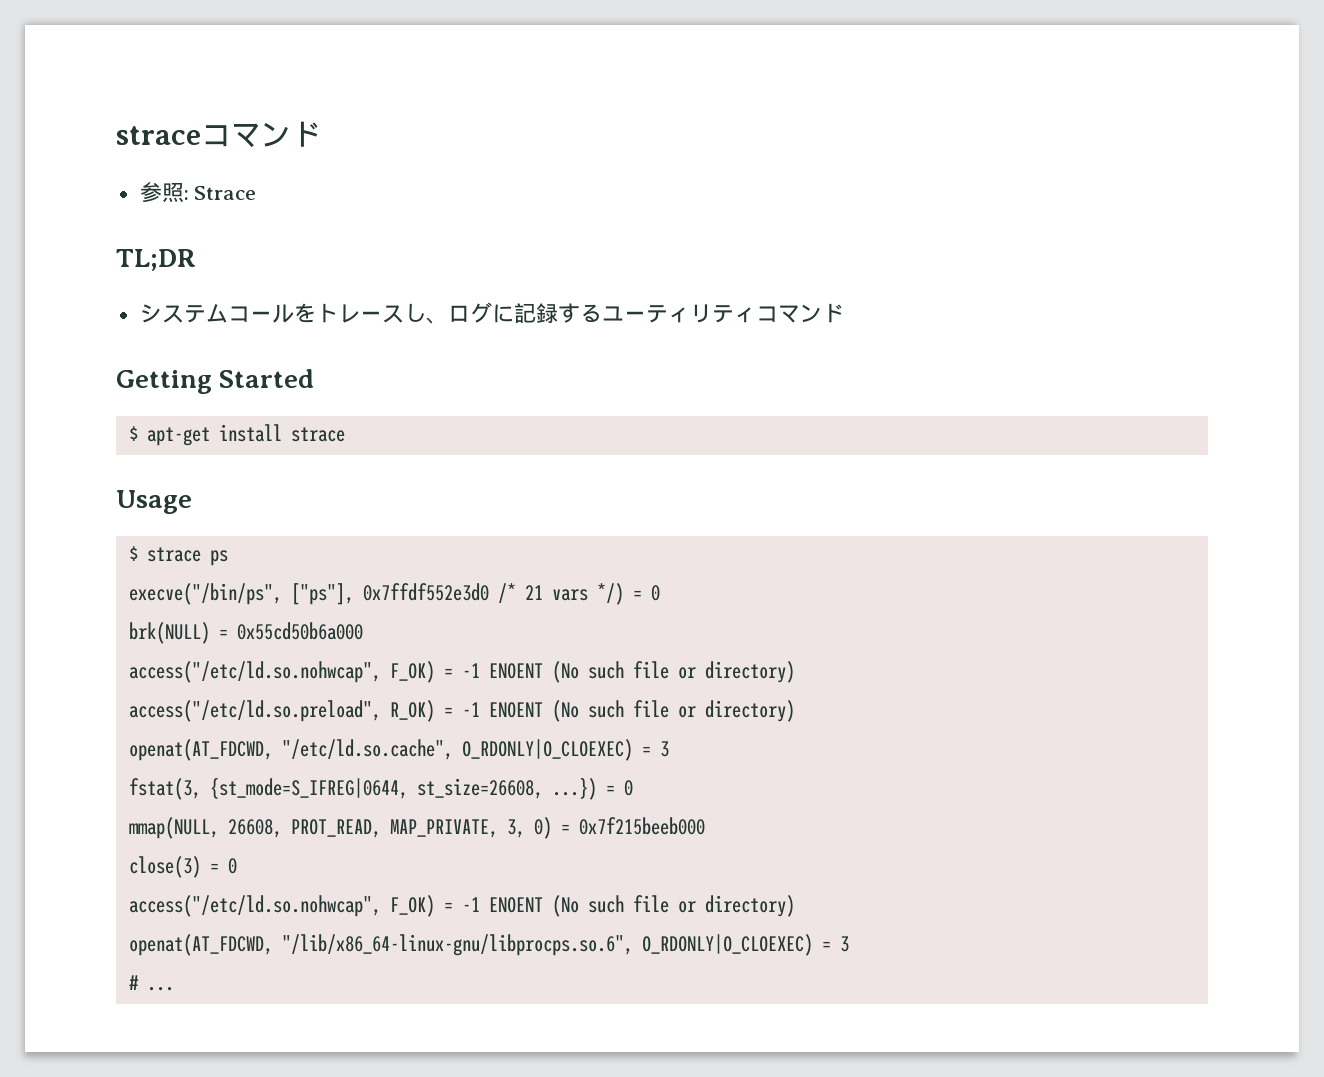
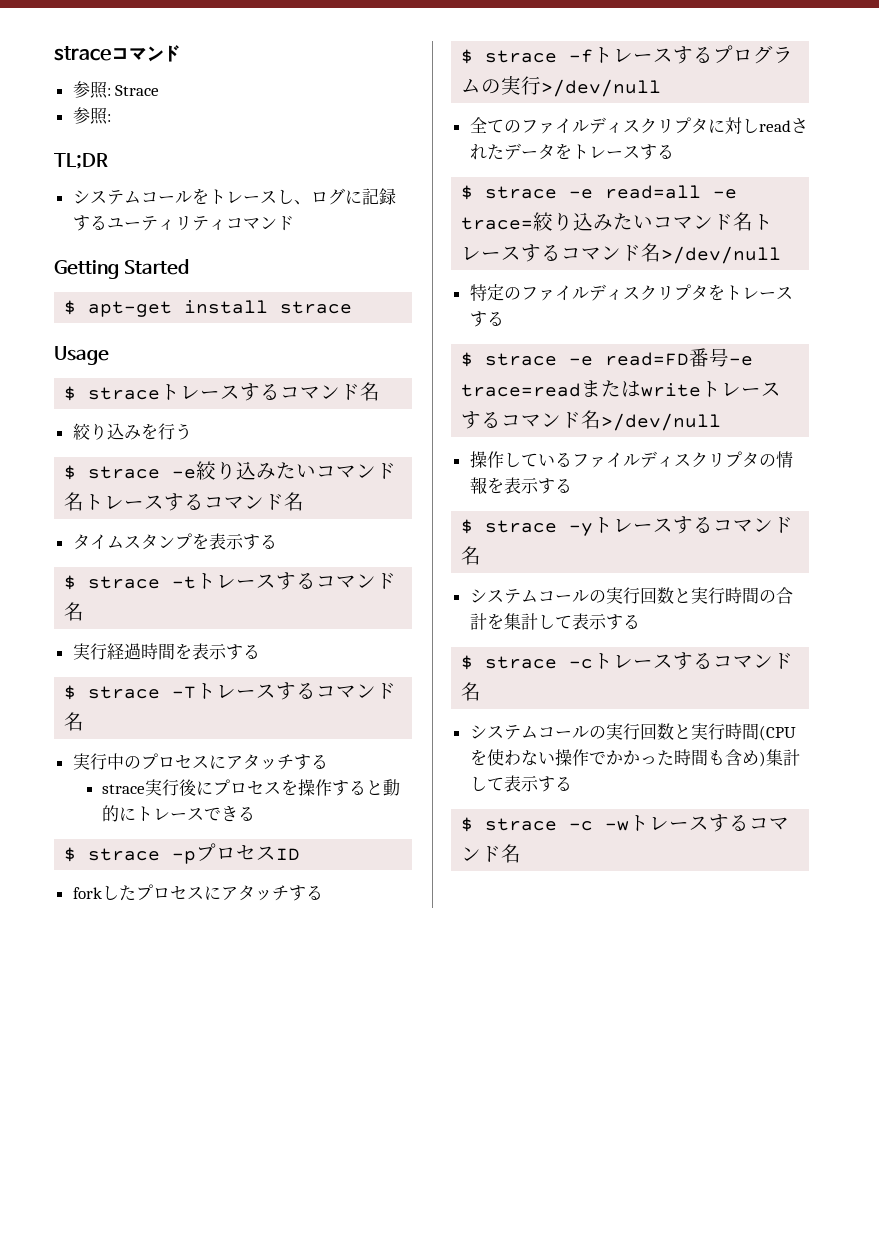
(257, 193) none -> [72,107,111,125] // 参照:
[209,550,228,566] [128,583,660,605] [128,622,363,644] [128,661,795,683] [128,700,795,722] [128,739,669,761] [128,777,633,800] [128,817,705,839] [128,856,237,878] [128,895,795,917] [128,934,849,956] [128,975,174,991] ps // execve("/bin/ps", ["ps"], 0x7ffdf552e3d0 /* 21 vars */) = 0 // brk(NULL) = 0x55cd50b6a000 // access("/etc/ld.so.nohwcap", F_OK) = -1 ENOENT (No such file or directory) // access("/etc/ld.so.preload", R_OK) = -1 ENOENT (No such file or directory) // openat(AT_FDCWD, "/etc/ld.so.cache", O_RDONLY|O_CLOEXEC) = 3 // fstat(3, {st_mode=S_IFREG|0644, st_size=26608, ...}) = 0 // mmap(NULL, 26608, PROT_READ, MAP_PRIVATE, 3, 0) = 0x7f215beeb000 // close(3) = 0 // access("/etc/ld.so.nohwcap", F_OK) = -1 ENOENT (No such file or directory) // openat(AT_FDCWD, "/lib/x86_64-linux-gnu/libprocps.so.6", O_RDONLY|O_CLOEXEC) = 3 // # ... -> [160,382,381,401] [72,423,192,440] [64,461,397,480] [64,492,305,511] [72,533,277,550] [64,572,397,590] [64,602,85,621] [72,643,260,660] [64,682,397,700] [64,712,85,731] [72,753,328,770] [102,779,401,796] [102,805,256,822] [64,843,301,864] [72,884,323,901] [461,45,794,64] [461,76,662,97] [469,117,808,134] [469,143,674,160] [461,185,738,200] [461,212,774,231] [461,243,782,264] [469,284,793,302] [469,311,504,327] [461,348,754,367] [461,380,782,397] [461,410,722,431] [469,451,793,468] [469,477,572,494] [461,516,794,536] [461,546,482,565] [469,587,793,604] [469,613,640,630] [461,652,794,670] [461,682,482,701] [469,723,796,741] [469,749,800,767] [469,775,572,792] [461,814,790,832] [461,844,522,863] トレースするコマンド名 // 絞り込みを行う // $ strace -e絞り込みたいコマンド名トレースするコマンド名 // タイムスタンプを表示する // $ strace -tトレースするコマンド名 // 実行経過時間を表示する // $ strace -Tトレースするコマンド名 // 実行中のプロセスにアタッチする // strace実行後にプロセスを操作すると動的にトレースできる // $ strace -pプロセスID // forkしたプロセスにアタッチする // $ strace -fトレースするプログラムの実行>/dev/null // 全てのファイルディスクリプタに対しreadされたデータをトレースする // $ strace -e read=all -e trace=絞り込みたいコマンド名トレースするコマンド名>/dev/null // 特定のファイルディスクリプタをトレースする // $ strace -e read=FD番号-e trace=readまたはwriteトレースするコマンド名>/dev/null // 操作しているファイルディスクリプタの情報を表示する // $ strace -yトレースするコマンド名 // システムコールの実行回数と実行時間の合計を集計して表示する // $ strace -cトレースするコマンド名 // システムコールの実行回数と実行時間(CPUを使わない操作でかかった時間も含め)集計して表示する // $ strace -c -wトレースするコマンド名

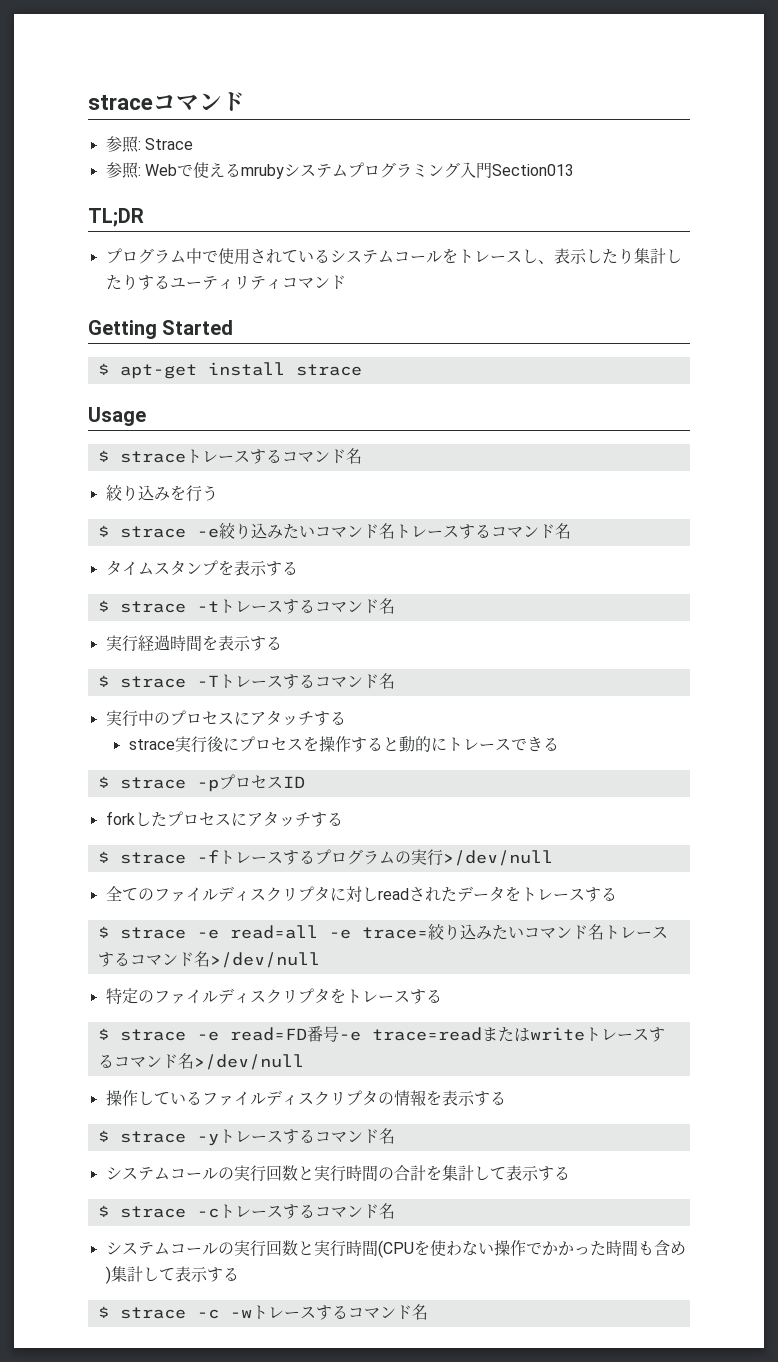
[54,153,108,169] // TL;DR // -> [144,162,574,179] [88,208,144,227] [105,248,330,265] Webで使えるmrubyシステムプログラミング入門Section013 // TL;DR // プログラム中で使用されている
[310,188,396,205] ログに記録 -> [553,248,682,264] [105,274,138,290] 表示したり集計したり

